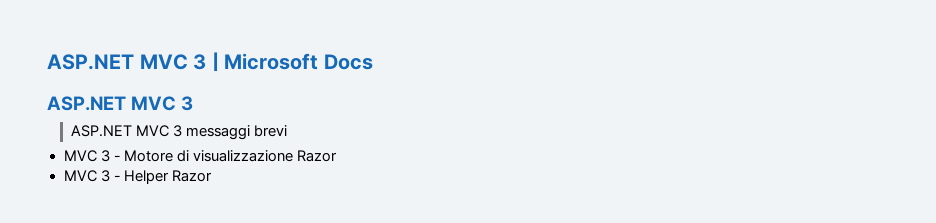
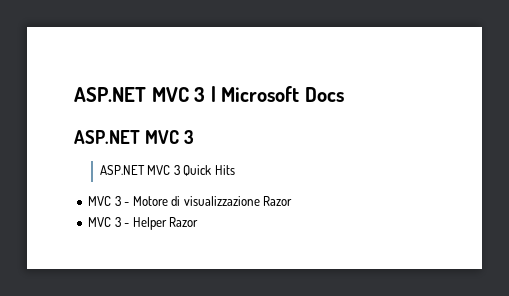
[185,125,288,140] messaggi brevi -> [183,165,235,176] Quick Hits

